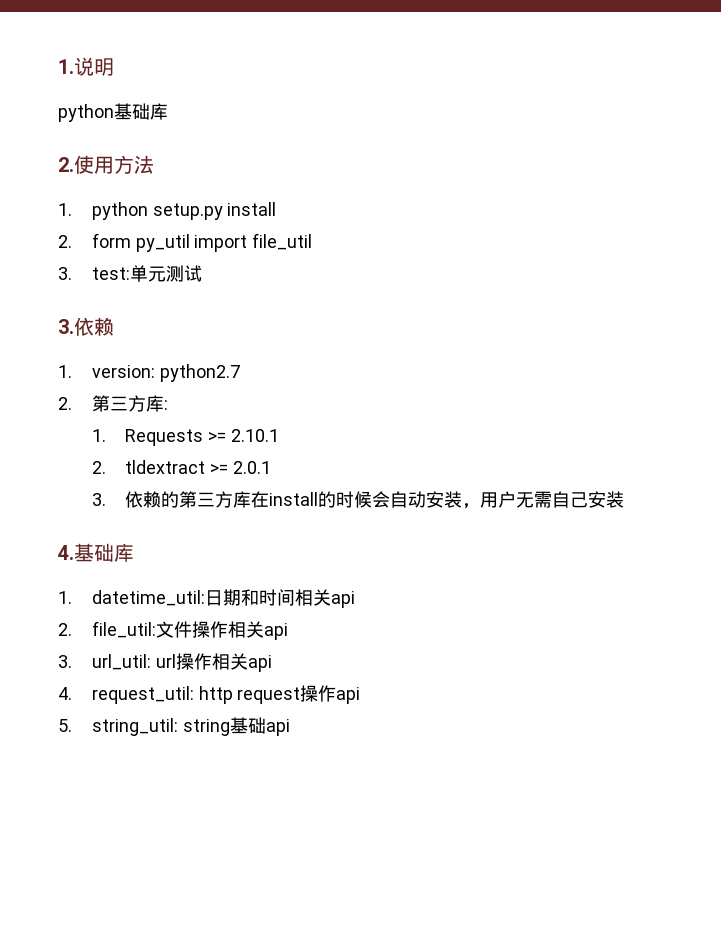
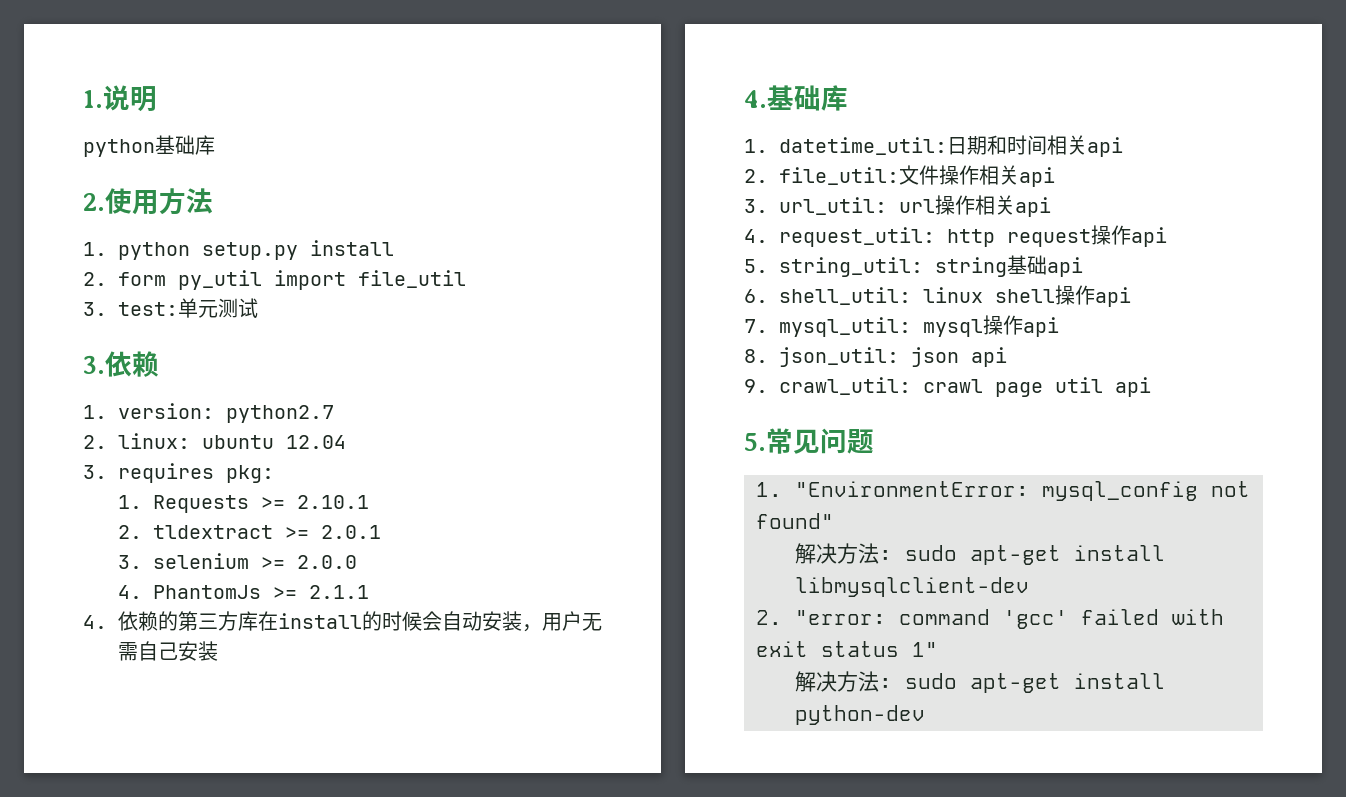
[91,395,168,412] 第三方库: -> [117,433,346,449] [83,463,274,483] linux: ubuntu 12.04 // 3. requires pkg:
(106, 499) none -> [152,553,357,569] [117,585,369,599] [83,615,107,629] selenium >= 2.0.0 // 4. PhantomJs >= 2.1.1 // 4.
(290, 727) none -> [744,285,1131,307] [744,315,1059,337] [744,347,1007,367] [744,377,1151,397] [744,428,874,454] [756,481,1250,501] [756,513,834,529] [795,543,1165,565] [795,577,1029,597] [756,609,1224,629] [756,641,938,657] [795,671,1165,693] [795,705,925,725] // 6. shell_util: linux shell操作api // 7. mysql_util: mysql操作api // 8. json_util: json api // 9. crawl_util: crawl page util api // 5.常见问题 // 1. "EnvironmentError: mysql_config not found" // 解决方法: sudo apt-get install libmysqlclient-dev // 2. "error: command 'gcc' failed with exit status 1" // 解决方法: sudo apt-get install python-dev

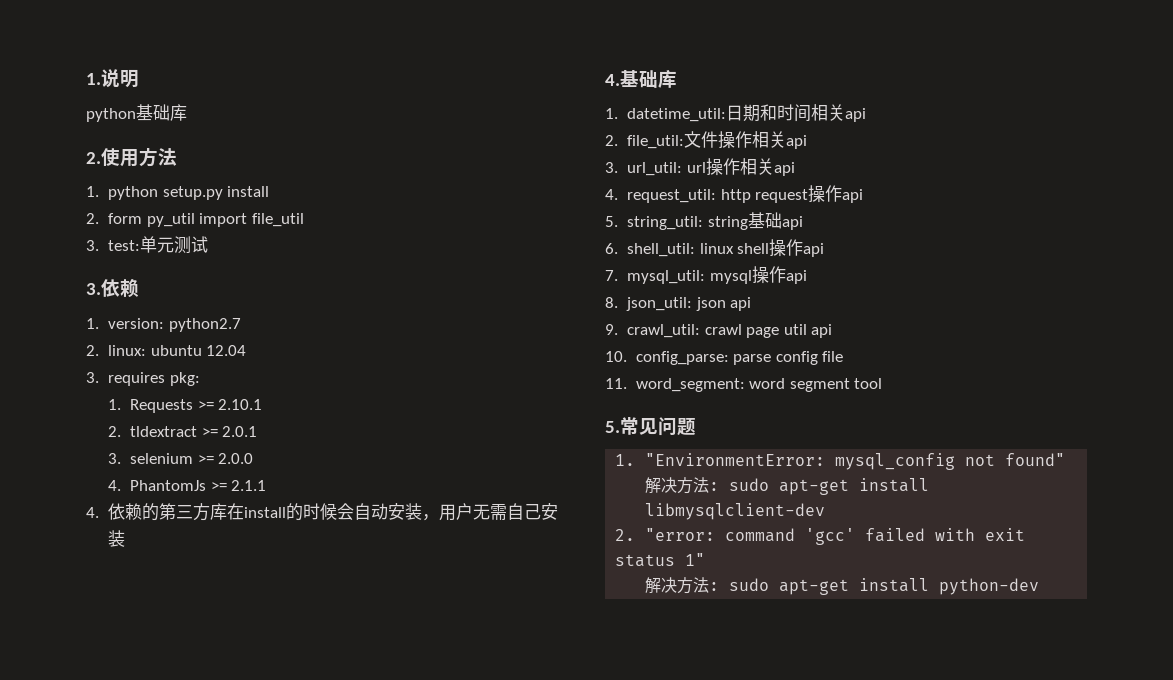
(1151, 387) none -> [605,351,844,365] [605,378,883,392] // 10. config_parse: parse config file // 11. word_segment: word segment tool

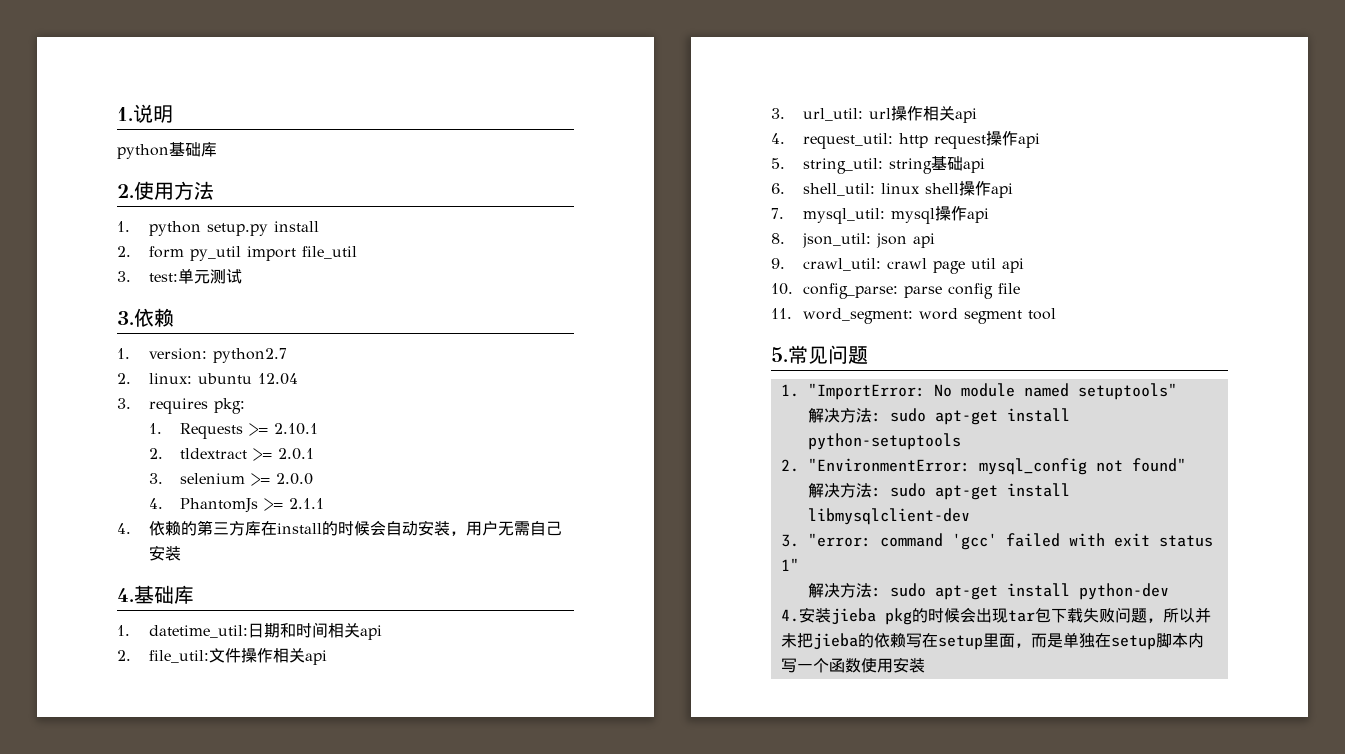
(636, 460) none -> [807,383,1177,400] [807,408,1070,425] [807,433,961,450] [780,459,799,472] "ImportError: No module named setuptools" // 解决方法: sudo apt-get install python-setuptools // 2.
[615,529,636,541] 2. -> [780,534,799,547] 3.
(1040, 586) none -> [780,607,1211,625] [780,632,1204,650] [780,657,925,673] // 4.安装jieba pkg的时候会出现tar包下载失败问题，所以并未把jieba的依赖写在setup里面，而是单独在setup脚本内写一个函数使用安装

